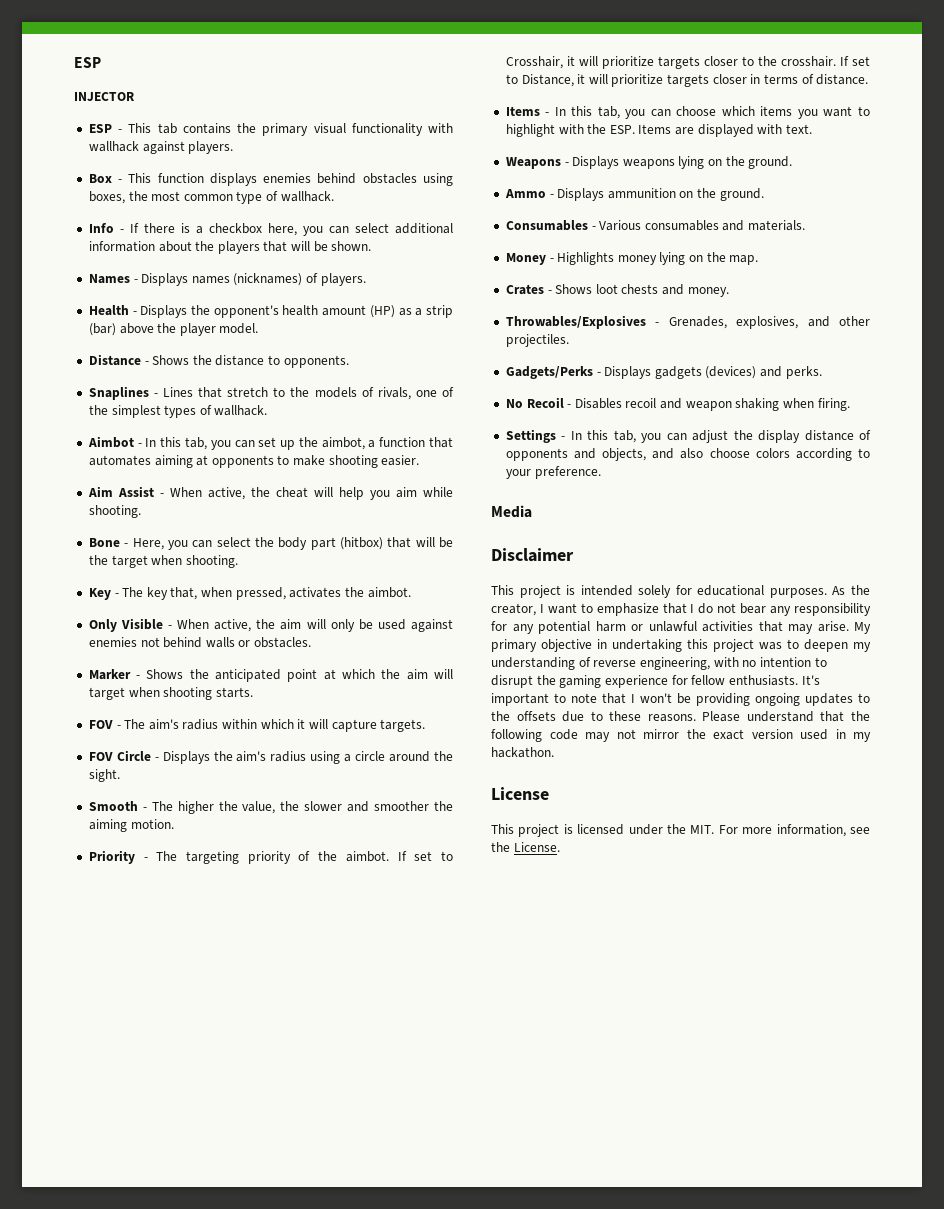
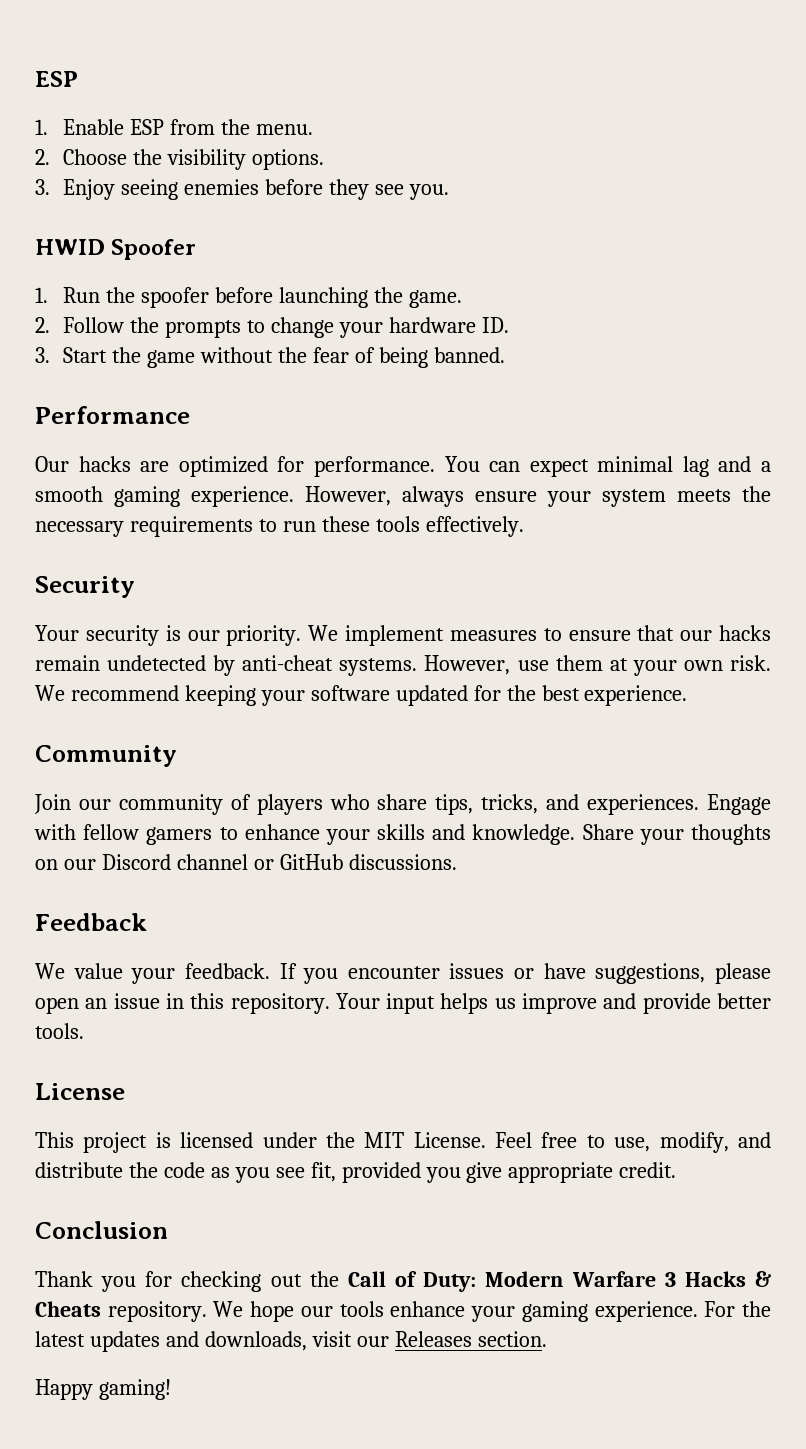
[74,92,135,101] [88,123,453,136] [88,141,234,154] [88,173,453,186] [88,191,334,204] [88,223,453,236] [88,241,372,254] [88,273,366,286] [88,305,453,318] [88,323,259,336] [88,354,349,368] [88,386,454,400] [88,405,268,418] [87,436,454,450] [88,455,420,468] [87,486,453,500] [88,505,141,518] [88,537,453,550] [88,555,238,568] [88,587,411,600] [88,618,453,632] [88,637,312,648] [88,669,453,682] [88,687,253,700] [88,719,426,732] [88,750,453,764] [88,769,120,782] [88,801,454,814] [88,819,174,832] [88,850,453,864] [505,56,870,69] [505,74,869,87] [505,106,870,119] [505,124,813,137] [505,156,793,169] [504,188,764,201] [505,220,806,231] [505,252,759,265] [505,284,729,297] [505,315,870,329] [505,334,569,347] [505,366,822,379] [505,397,850,411] [505,429,871,443] [505,448,870,461] [505,466,601,479] [491,505,532,518] [491,548,574,562] [491,585,870,598] [491,603,871,616] [491,621,871,634] [491,639,871,652] [491,657,827,670] [491,675,820,688] [491,693,870,706] [491,711,870,722] [491,729,871,742] [491,747,554,758] INJECTOR // ESP - This tab contains the primary visual functionality with wallhack against players. // Box - This function displays enemies behind obstacles using boxes, the most common type of wallhack. // Info - If there is a checkbox here, you can select additional information about the players that will be shown. // Names - Displays names (nicknames) of players. // Health - Displays the opponent's health amount (HP) as a strip (bar) above the player model. // Distance - Shows the distance to opponents. // Snaplines - Lines that stretch to the models of rivals, one of the simplest types of wallhack. // Aimbot - In this tab, you can set up the aimbot, a function that automates aiming at opponents to make shooting easier. // Aim Assist - When active, the cheat will help you aim while shooting. // Bone - Here, you can select the body part (hitbox) that will be the target when shooting. // Key - The key that, when pressed, activates the aimbot. // Only Visible - When active, the aim will only be used against enemies not behind walls or obstacles. // Marker - Shows the anticipated point at which the aim will target when shooting starts. // FOV - The aim's radius within which it will capture targets. // FOV Circle - Displays the aim's radius using a circle around the sight. // Smooth - The higher the value, the slower and smoother the aiming motion. // Priority - The targeting priority of the aimbot. If set to Crosshair, it will prioritize targets closer to the crosshair. If set to Distance, it will prioritize targets closer in terms of distance. // Items - In this tab, you can choose which items you want to highlight with the ESP. Items are displayed with text. // Weapons - Displays weapons lying on the ground. // Ammo - Displays ammunition on the ground. // Consumables - Various consumables and materials. // Money - Highlights money lying on the map. // Crates - Shows loot chests and money. // Throwables/Explosives - Grenades, explosives, and other projectiles. // Gadgets/Perks - Displays gadgets (devices) and perks. // No Recoil - Disables recoil and weapon shaking when firing. // Settings - In this tab, you can adjust the display distance of opponents and objects, and also choose colors according to your preference. // Media // Disclaimer // This project is intended solely for educational purposes. As the creator, I want to emphasize that I do not bear any responsibility for any potential harm or unlawful activities that may arise. My primary objective in undertaking this project was to deepen my understanding of reverse engineering, with no intention to disrupt the gaming experience for fellow enthusiasts. It's important to note that I won't be providing ongoing updates to the offsets due to these reasons. Please understand that the following code may not mirror the exact version used in my hackathon. -> [35,119,313,135] [35,149,325,170] [35,179,449,200] [35,239,197,260] [35,287,462,308] [35,317,509,338] [35,347,505,368] [35,406,190,424] [35,456,772,477] [35,486,771,507] [35,516,524,537] [35,576,135,598] [35,625,772,646] [35,655,772,676] [35,685,688,706] [35,745,177,767] [34,794,771,815] [34,824,771,845] [35,854,457,870] [35,913,147,931] [35,963,771,984] [35,993,771,1014] [35,1023,84,1039] 1. Enable ESP from the menu. // 2. Choose the visibility options. // 3. Enjoy seeing enemies before they see you. // HWID Spoofer // 1. Run the spoofer before launching the game. // 2. Follow the prompts to change your hardware ID. // 3. Start the game without the fear of being banned. // Performance // Our hacks are optimized for performance. You can expect minimal lag and a smooth gaming experience. However, always ensure your system meets the necessary requirements to run these tools effectively. // Security // Your security is our priority. We implement measures to ensure that our hacks remain undetected by anti-cheat systems. However, use them at your own risk. We recommend keeping your software updated for the best experience. // Community // Join our community of players who share tips, tricks, and experiences. Engage with fellow gamers to enhance your skills and knowledge. Share your thoughts on our Discord channel or GitHub discussions. // Feedback // We value your feedback. If you encounter issues or have suggestions, please open an issue in this repository. Your input helps us improve and provide better tools.
[690,824,870,837] [491,842,560,852] MIT. For more information, see the License. -> [364,1132,771,1153] [35,1162,677,1183] [35,1221,168,1239] [35,1271,771,1292] [35,1301,772,1322] [35,1331,547,1352] [35,1379,171,1400] MIT License. Feel free to use, modify, and distribute the code as you see fit, provided you give appropriate credit. // Conclusion // Thank you for checking out the Call of Duty: Modern Warfare 3 Hacks & Cheats repository. We hope our tools enhance your gaming experience. For the latest updates and downloads, visit our Releases section. // Happy gaming!

